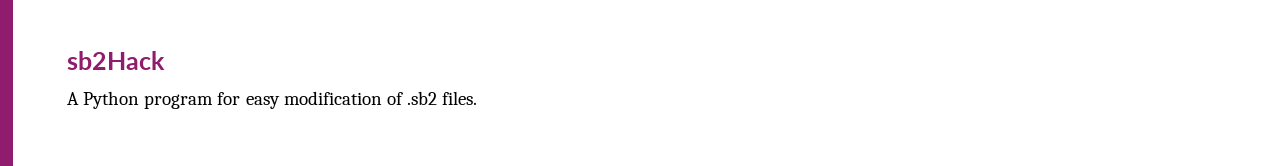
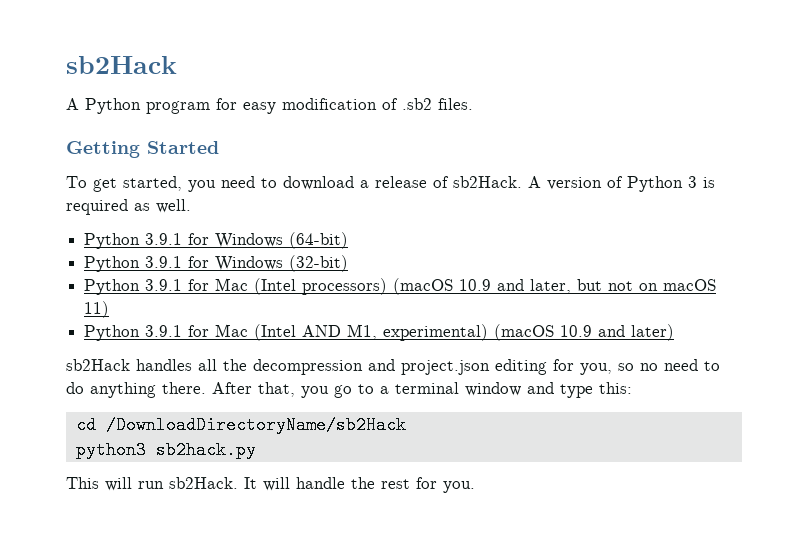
(478, 98) none -> [66,141,219,158] [66,176,715,192] [66,199,191,215] [84,232,349,249] [84,255,349,272] [84,278,717,295] [84,301,110,318] [84,324,675,341] [66,359,720,375] [66,382,632,398] [75,416,406,434] [75,441,256,459] [66,477,475,493] // Getting Started // To get started, you need to download a release of sb2Hack. A version of Python 3 is required as well. // Python 3.9.1 for Windows (64-bit) // Python 3.9.1 for Windows (32-bit) // Python 3.9.1 for Mac (Intel processors) (macOS 10.9 and later, but not on macOS 11) // Python 3.9.1 for Mac (Intel AND M1, experimental) (macOS 10.9 and later) // sb2Hack handles all the decompression and project.json editing for you, so no need to do anything there. After that, you go to a terminal window and type this: // cd /DownloadDirectoryName/sb2Hack // python3 sb2hack.py // This will run sb2Hack. It will handle the rest for you.

